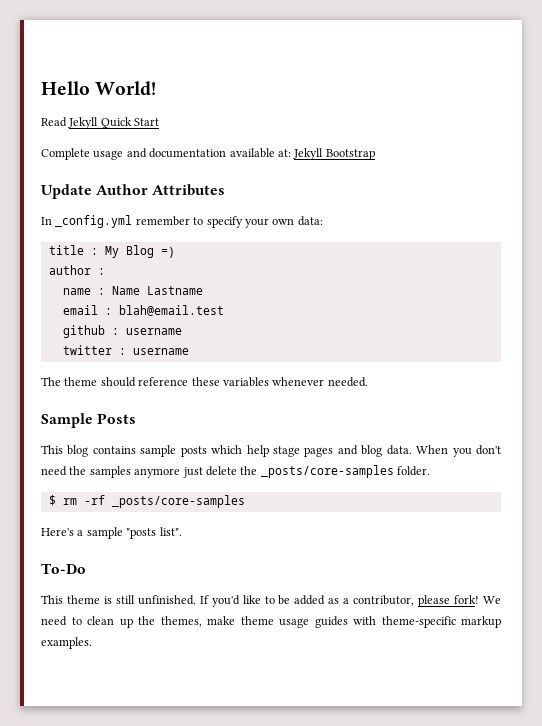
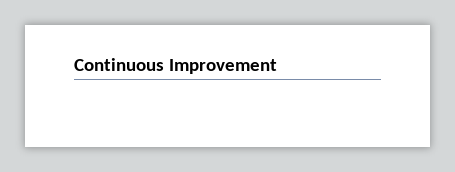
[41,81,157,96] [41,117,160,129] [41,148,375,160] [41,184,226,199] [41,215,323,228] [48,245,175,258] [48,265,105,275] [62,286,203,295] [62,305,224,316] [62,325,182,338] [62,345,189,355] [41,377,368,387] [41,413,137,428] [41,445,502,457] [41,465,430,478] [48,495,245,508] [41,527,182,539] [41,563,86,574] [41,595,501,607] [41,616,501,628] [41,637,92,649] Hello World! // Read Jekyll Quick Start // Complete usage and documentation available at: Jekyll Bootstrap // Update Author Attributes // In _config.yml remember to specify your own data: // title : My Blog =) // author : // name : Name Lastname // email : blah@email.test // github : username // twitter : username // The theme should reference these variables whenever needed. // Sample Posts // This blog contains sample posts which help stage pages and blog data. When you don't need the samples anymore just delete the _posts/core-samples folder. // $ rm -rf _posts/core-samples // Here's a sample "posts list". // To-Do // This theme is still unfinished. If you'd like to be added as a contributor, please fork! We need to clean up the themes, make theme usage guides with theme-specific markup examples. -> [74,58,278,74] Continuous Improvement

